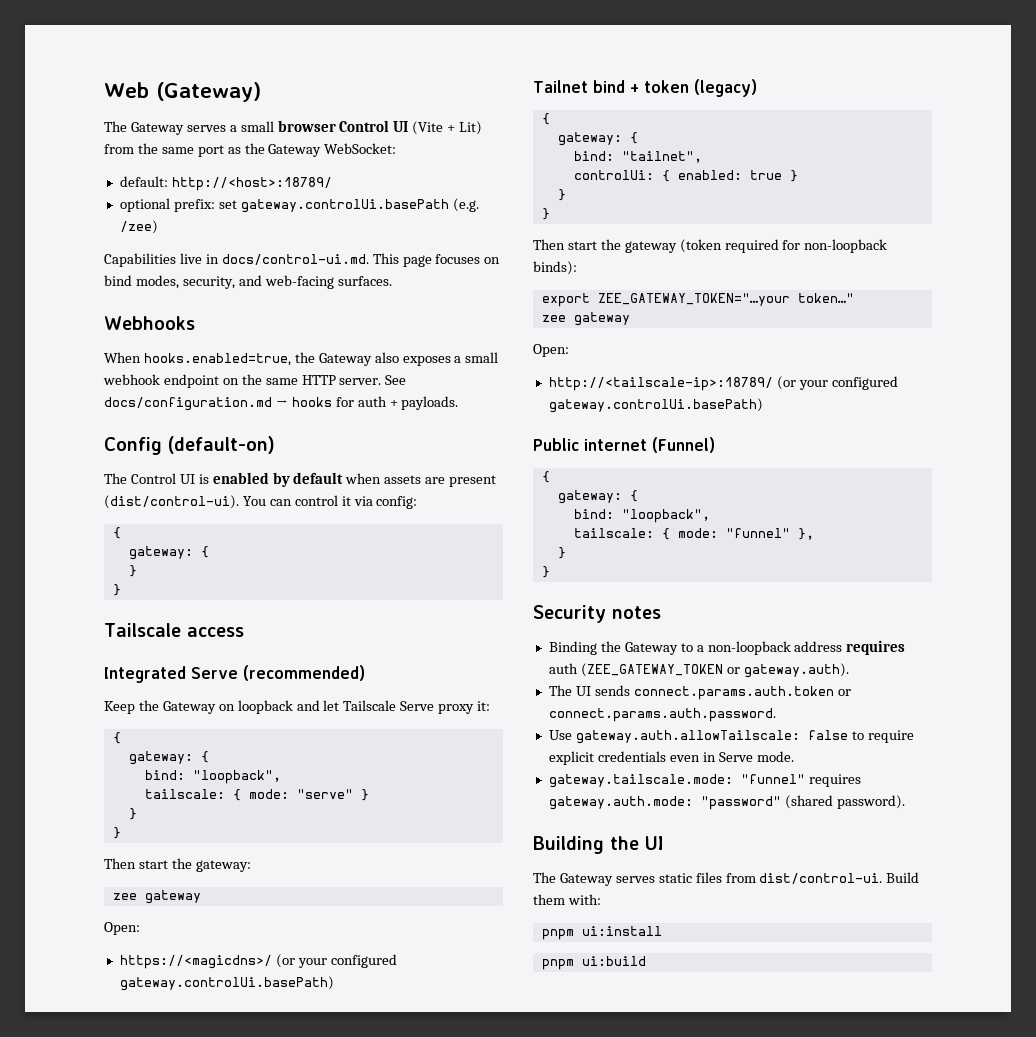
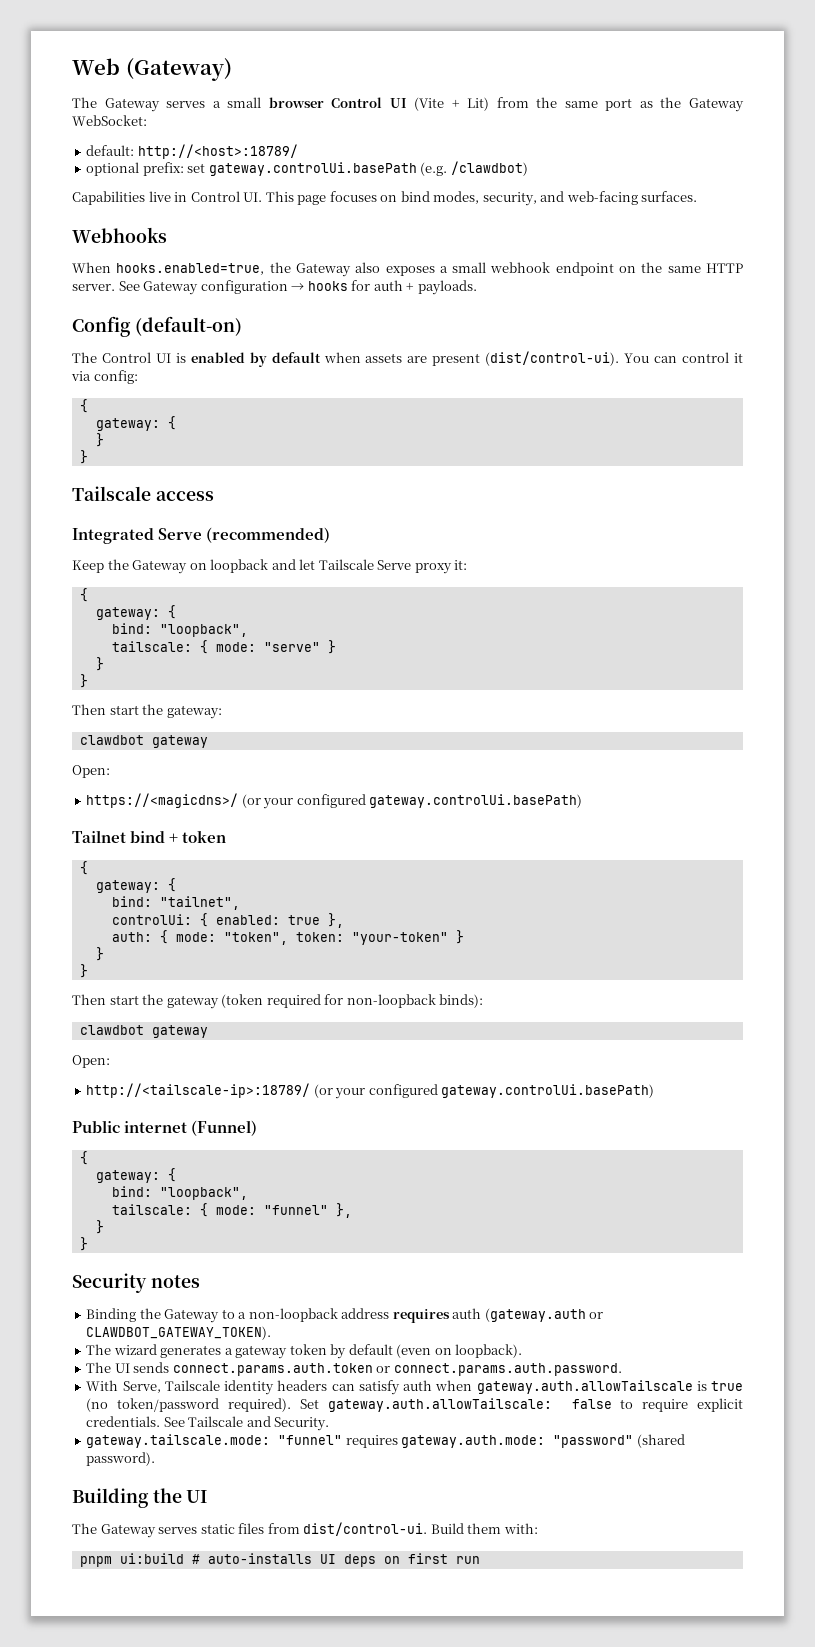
[119,220,158,234] /zee) -> [450,161,528,176] /clawdbot)
[221,254,369,265] docs/control-ui.md. -> [190,191,263,202] Control UI.
[104,397,272,411] docs/configuration.md -> [143,280,288,295] Gateway configuration
[112,893,137,900] zee -> [79,735,144,745] clawdbot
[693,79,757,97] (legacy) -> (227, 836) none
(782, 175) none -> [327,913,344,928] [111,930,448,945] }, // auth: { mode: "token", token: "your-token"
[541,293,854,307] [541,315,566,322] export ZEE_GATEWAY_TOKEN="…your token…" // zee -> [79,1025,144,1035] clawdbot
[580,663,849,678] (ZEE_GATEWAY_TOKEN or gateway.auth). -> [484,1308,604,1322] [86,1326,272,1340] [86,1344,523,1359] (gateway.auth or CLAWDBOT_GATEWAY_TOKEN). // The wizard generates a gateway token by default (even on loopback).
[548,730,572,740] Use -> [86,1380,743,1395] [86,1398,319,1412] With Serve, Tailscale identity headers can satisfy auth when gateway.auth.allowTailscale is true (no token/password required). Set
[597,751,794,762] credentials even in Serve mode. -> [86,1416,330,1431] credentials. See Tailscale and Security.
[541,926,662,940] // pnpm ui:install -> (538, 1528) none
(646, 961) none -> [191,1553,480,1567] # auto-installs UI deps on first run

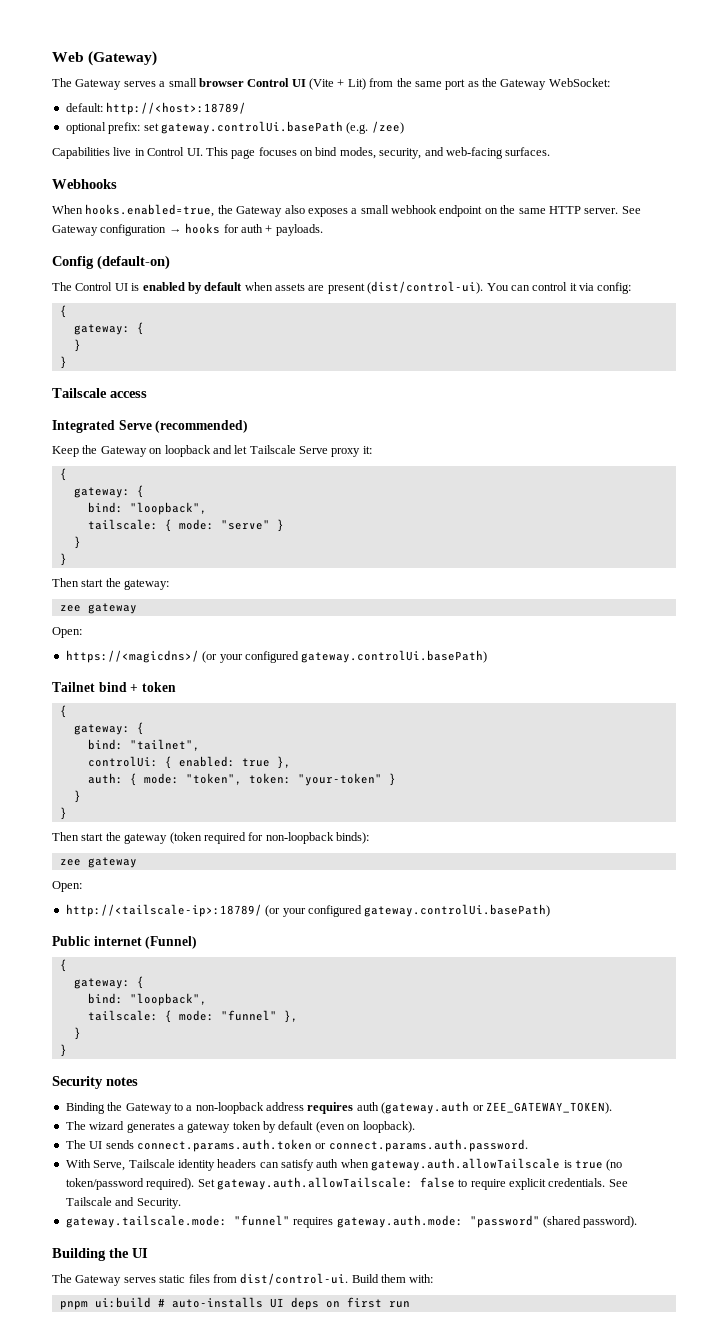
[450,161,528,176] /clawdbot) -> [371,121,404,134] /zee)
[79,735,144,745] clawdbot -> [59,605,81,612] zee
[79,1025,144,1035] clawdbot -> [59,859,81,866] zee
[86,1326,272,1340] CLAWDBOT_GATEWAY_TOKEN). -> [485,1102,612,1114] ZEE_GATEWAY_TOKEN).

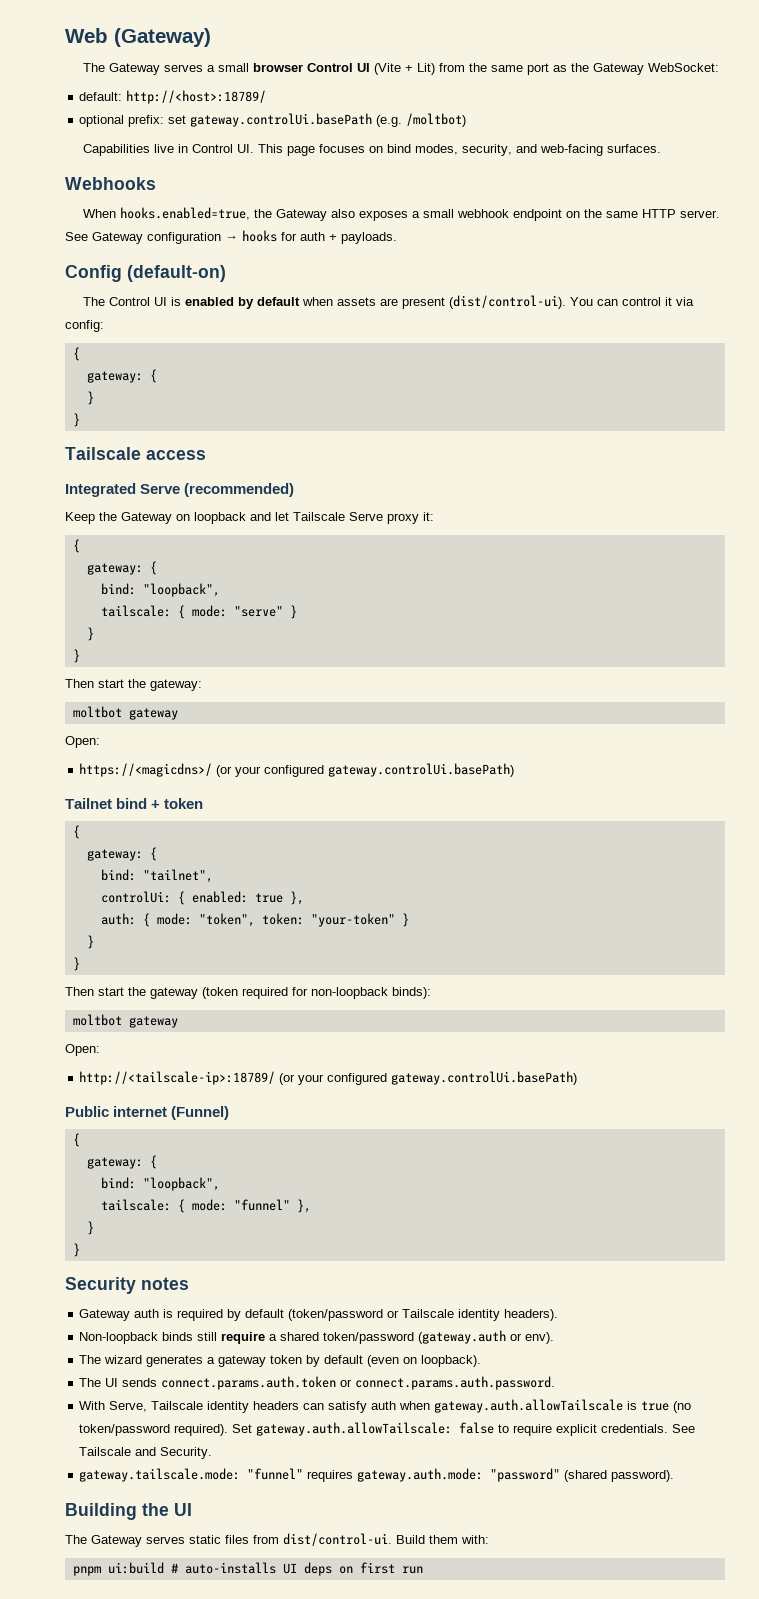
[371,121,404,134] /zee) -> [406,113,467,127] /moltbot)
[59,605,81,612] zee -> [72,706,122,718] moltbot
[59,859,81,866] zee -> [72,1014,122,1026] moltbot
[65,1102,379,1114] Binding the Gateway to a non-loopback address requires auth -> [79,1309,559,1321] [79,1332,415,1344] Gateway auth is required by default (token/password or Tailscale identity headers). // Non-loopback binds still require a shared token/password
[485,1102,612,1114] ZEE_GATEWAY_TOKEN). -> [525,1332,555,1344] env).

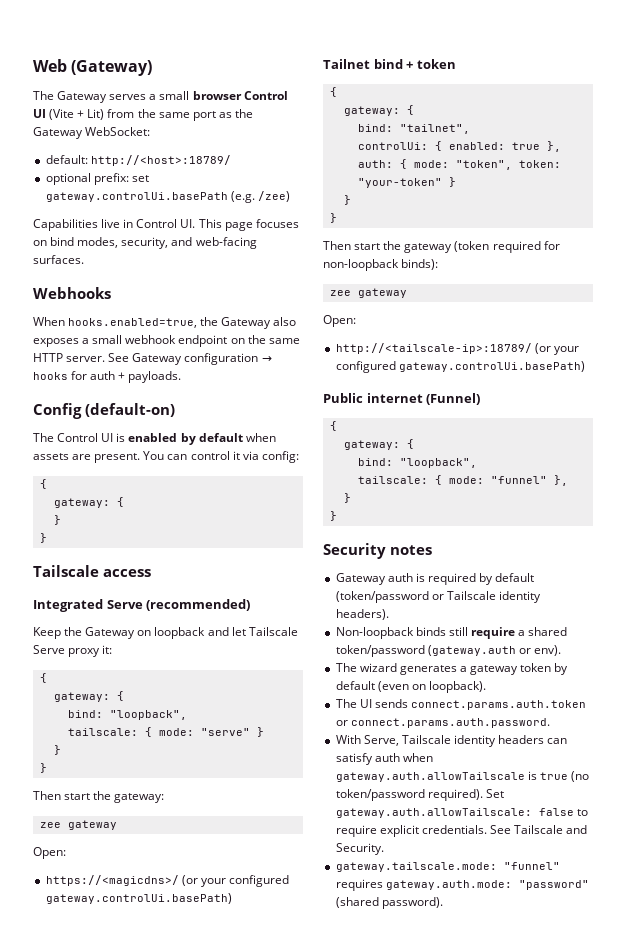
[406,113,467,127] /moltbot) -> [257,191,290,202] /zee)
[401,295,566,309] present (dist/control-ui). -> [94,453,141,463] present.
[72,706,122,718] moltbot -> [39,822,61,828] zee
[72,1014,122,1026] moltbot -> [329,290,351,296] zee
[65,1503,192,1520] [65,1533,489,1547] [72,1562,423,1576] // Building the UI // The Gateway serves static files from dist/control-ui. Build them with: // pnpm ui:build # auto-installs UI deps on first run -> (443, 903) none

